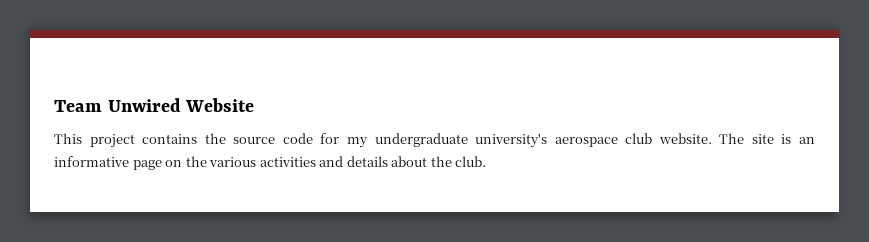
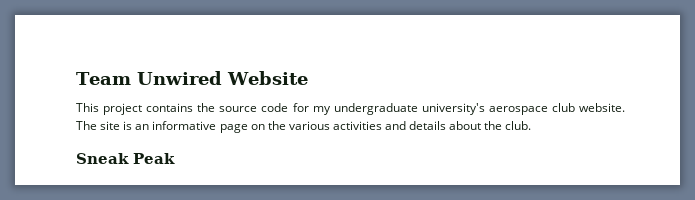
(487, 161) none -> [76,153,175,164] // Sneak Peak

